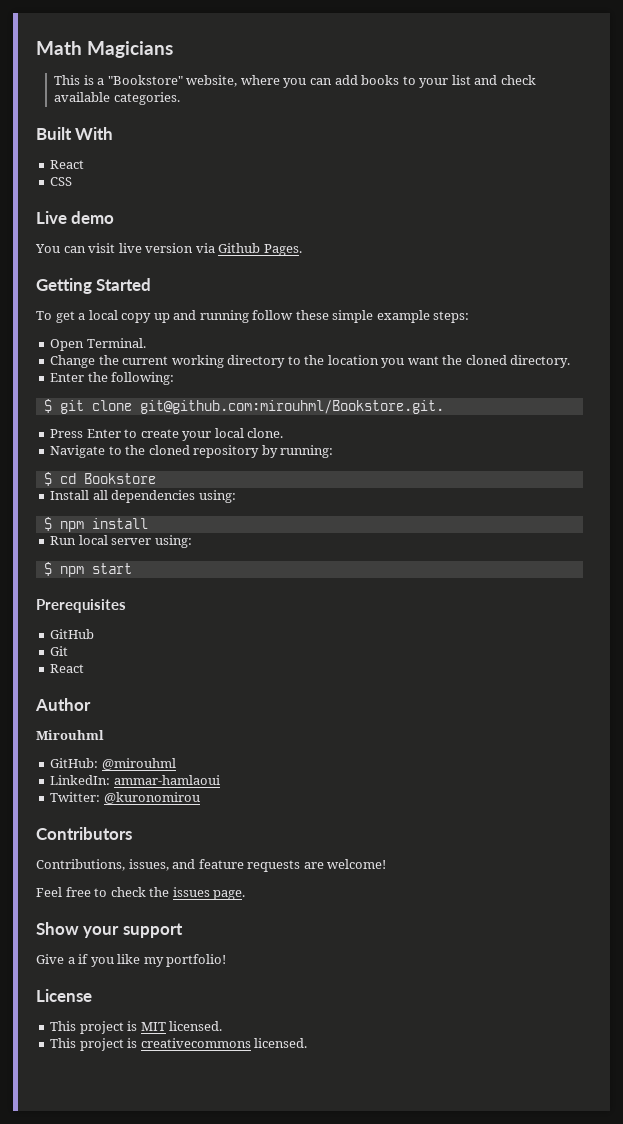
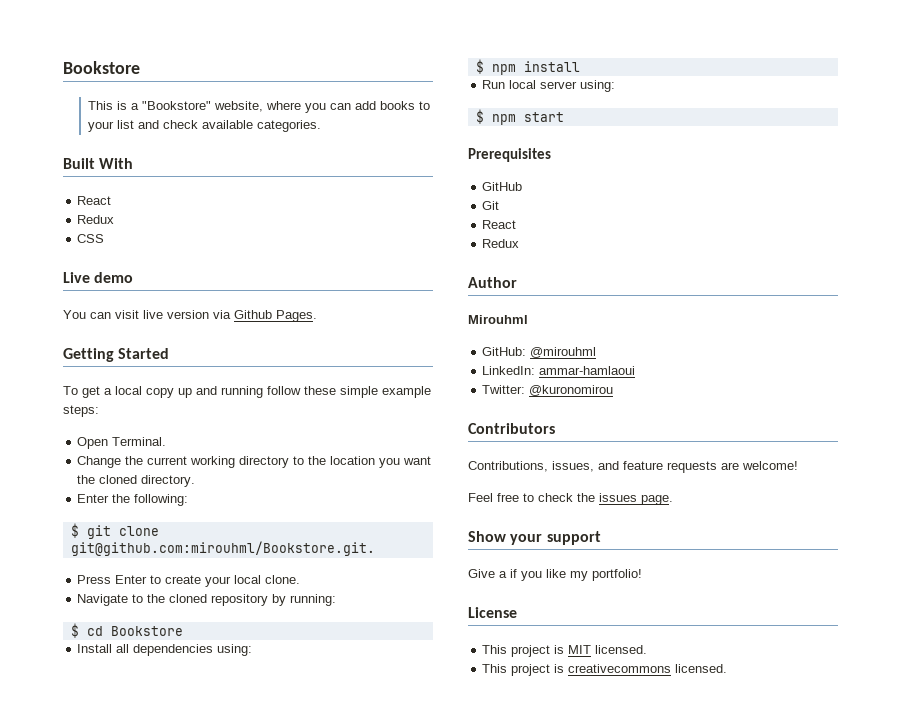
[36,41,173,58] Math Magicians -> [63,61,140,74] Bookstore
(85, 164) none -> [77,215,115,224] // Redux
(85, 668) none -> [482,239,520,248] // Redux

